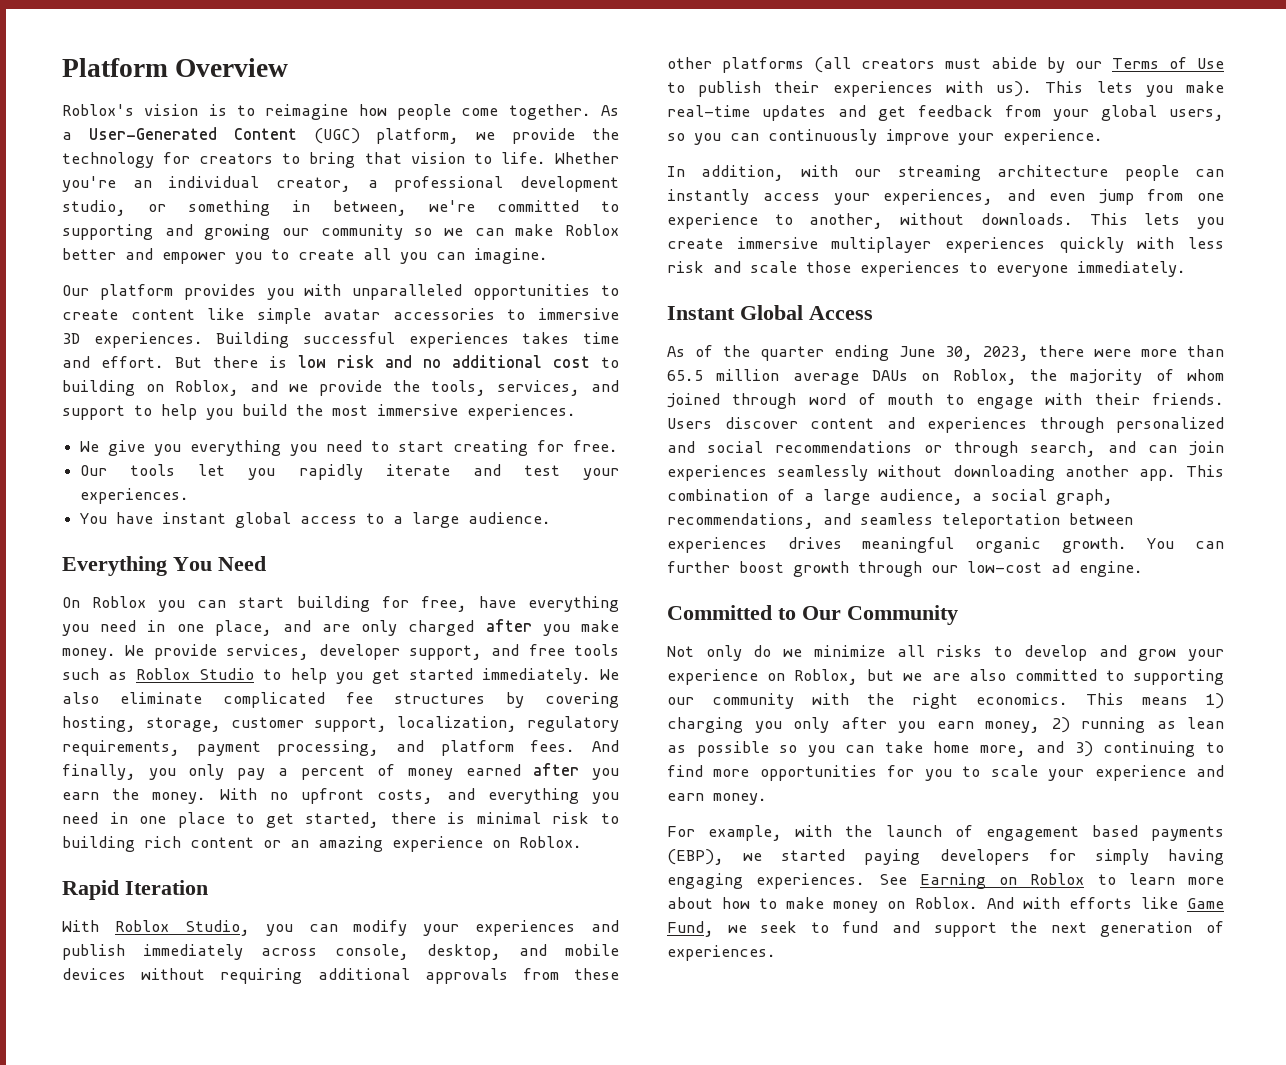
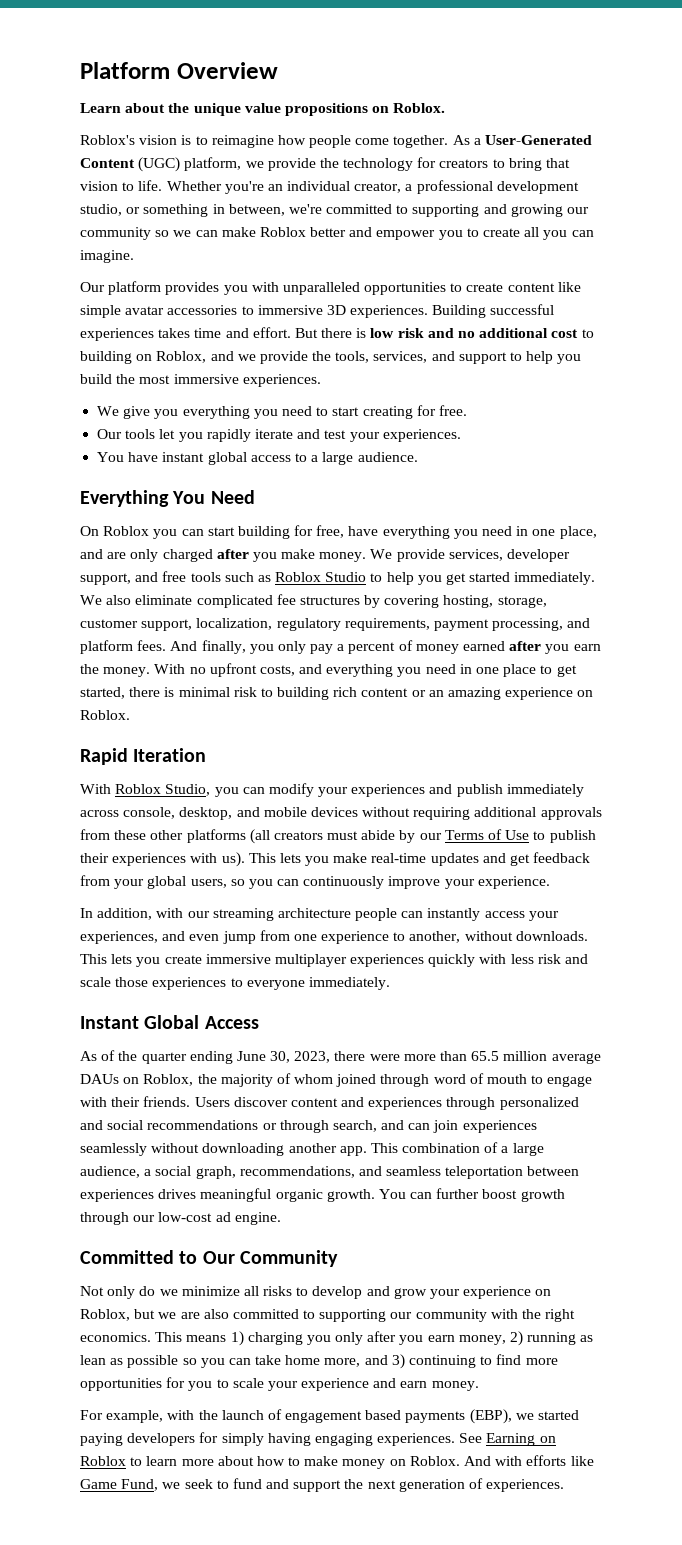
(289, 67) none -> [80,103,446,116] // Learn about the unique value propositions on Roblox.

